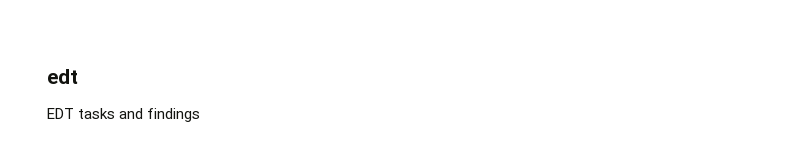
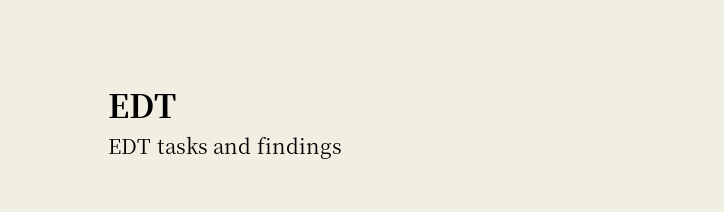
[47,69,78,84] edt -> [108,94,176,118] EDT

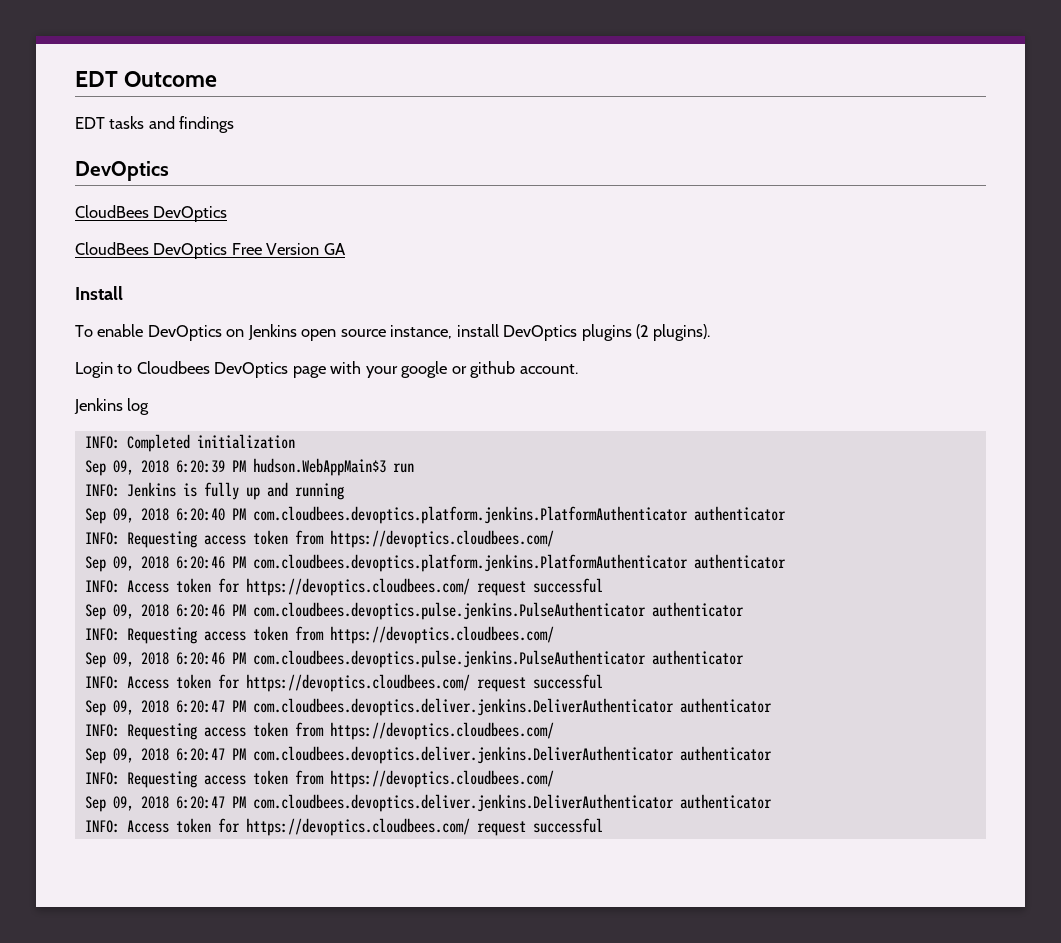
[108,94,176,118] EDT -> [75,71,218,87] EDT Outcome
(342, 148) none -> [75,161,169,181] [75,205,228,222] [75,242,346,259] [75,286,123,300] [75,324,711,341] [75,361,578,378] [74,398,150,415] [84,434,295,452] [84,458,414,476] [84,482,344,500] [84,506,786,524] [84,530,554,548] [84,554,786,572] [84,578,603,596] [84,602,744,620] [84,626,554,644] [84,650,744,668] [84,674,603,692] [84,698,772,716] [84,722,554,740] [84,746,772,764] [84,770,554,788] [84,794,772,812] [84,818,603,836] // DevOptics // CloudBees DevOptics // CloudBees DevOptics Free Version GA // Install // To enable DevOptics on Jenkins open source instance, install DevOptics plugins (2 plugins). // Login to Cloudbees DevOptics page with your google or github account. // Jenkins log // INFO: Completed initialization // Sep 09, 2018 6:20:39 PM hudson.WebAppMain$3 run // INFO: Jenkins is fully up and running // Sep 09, 2018 6:20:40 PM com.cloudbees.devoptics.platform.jenkins.PlatformAuthenticator authenticator // INFO: Requesting access token from https://devoptics.cloudbees.com/ // Sep 09, 2018 6:20:46 PM com.cloudbees.devoptics.platform.jenkins.PlatformAuthenticator authenticator // INFO: Access token for https://devoptics.cloudbees.com/ request successful // Sep 09, 2018 6:20:46 PM com.cloudbees.devoptics.pulse.jenkins.PulseAuthenticator authenticator // INFO: Requesting access token from https://devoptics.cloudbees.com/ // Sep 09, 2018 6:20:46 PM com.cloudbees.devoptics.pulse.jenkins.PulseAuthenticator authenticator // INFO: Access token for https://devoptics.cloudbees.com/ request successful // Sep 09, 2018 6:20:47 PM com.cloudbees.devoptics.deliver.jenkins.DeliverAuthenticator authenticator // INFO: Requesting access token from https://devoptics.cloudbees.com/ // Sep 09, 2018 6:20:47 PM com.cloudbees.devoptics.deliver.jenkins.DeliverAuthenticator authenticator // INFO: Requesting access token from https://devoptics.cloudbees.com/ // Sep 09, 2018 6:20:47 PM com.cloudbees.devoptics.deliver.jenkins.DeliverAuthenticator authenticator // INFO: Access token for https://devoptics.cloudbees.com/ request successful

